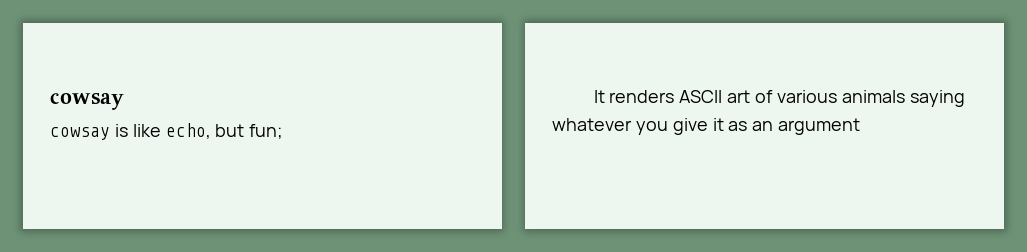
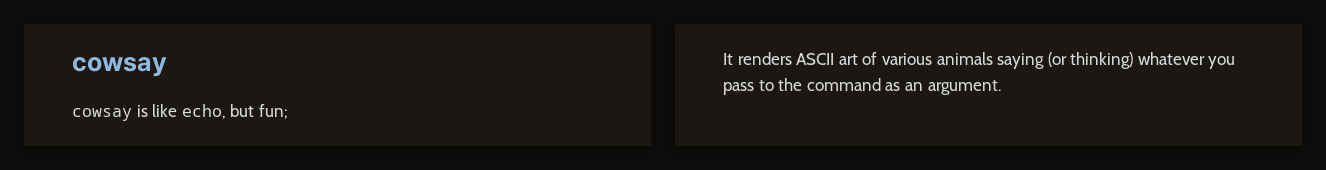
[552,118,724,135] whatever you give it -> [1047,52,1236,69] [723,78,881,95] (or thinking) whatever you pass to the command
[778,118,861,135] argument -> [927,80,1001,95] argument.

